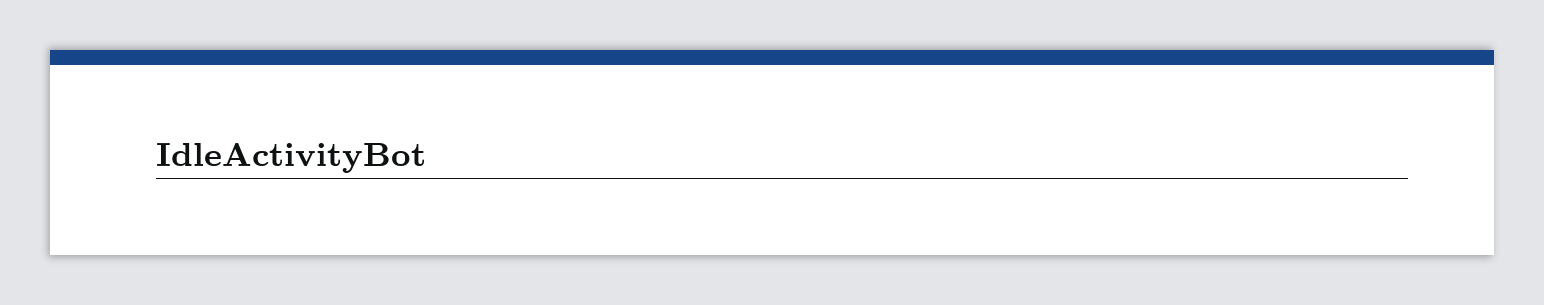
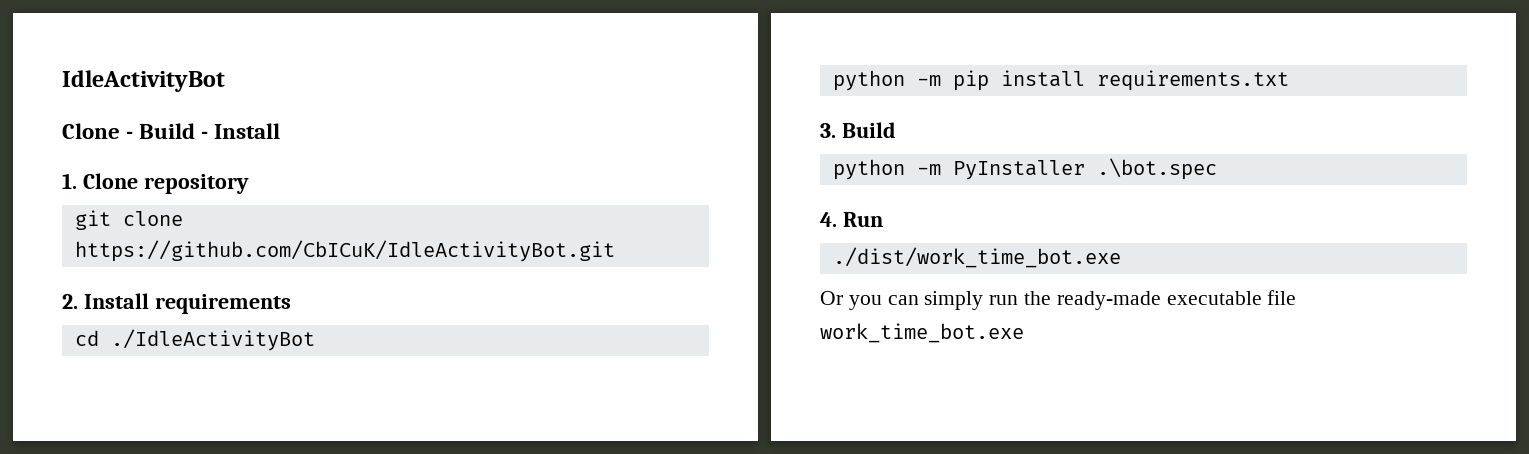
(426, 158) none -> [62,123,281,139] [62,173,249,194] [74,210,183,230] [74,240,615,262] [62,293,291,314] [74,329,315,351] [832,70,1289,91] [820,122,896,138] [832,158,1217,180] [820,212,883,227] [832,247,1121,268] [820,290,1297,310] [820,323,1024,343] // Clone - Build - Install // 1. Clone repository // git clone https://github.com/CbICuK/IdleActivityBot.git // 2. Install requirements // cd ./IdleActivityBot // python -m pip install requirements.txt // 3. Build // python -m PyInstaller .\bot.spec // 4. Run // ./dist/work_time_bot.exe // Or you can simply run the ready-made executable file work_time_bot.exe

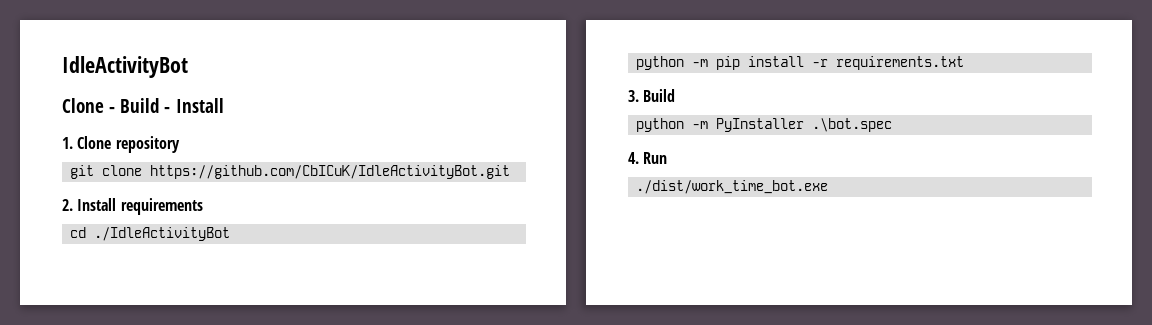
(1085, 78) none -> [812,59,829,67] -r
[820,290,1297,310] [820,323,1024,343] // Or you can simply run the ready-made executable file work_time_bot.exe -> (829, 187) none

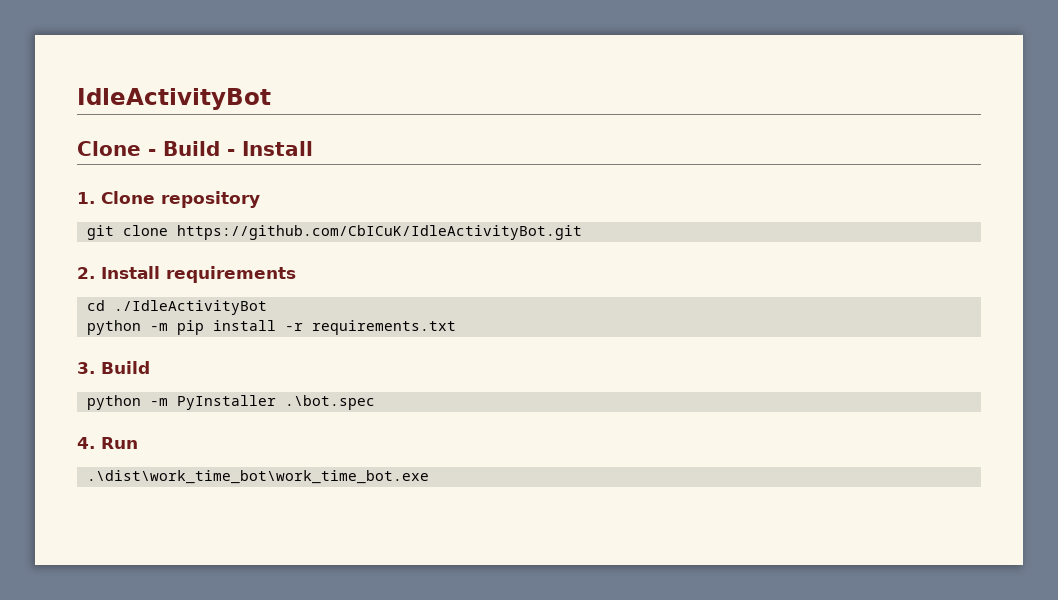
[636,180,829,194] ./dist/work_time_bot.exe -> [87,470,430,484] .\dist\work_time_bot\work_time_bot.exe

